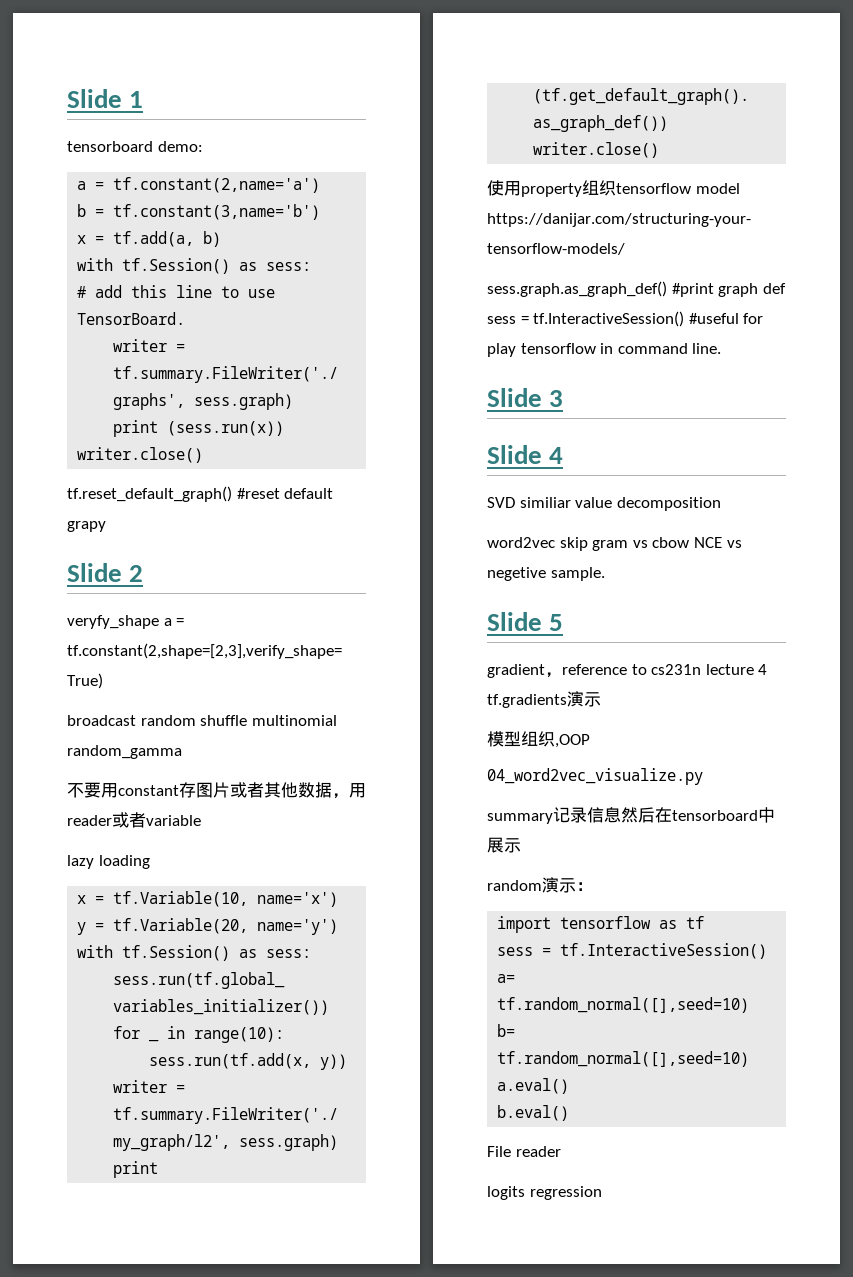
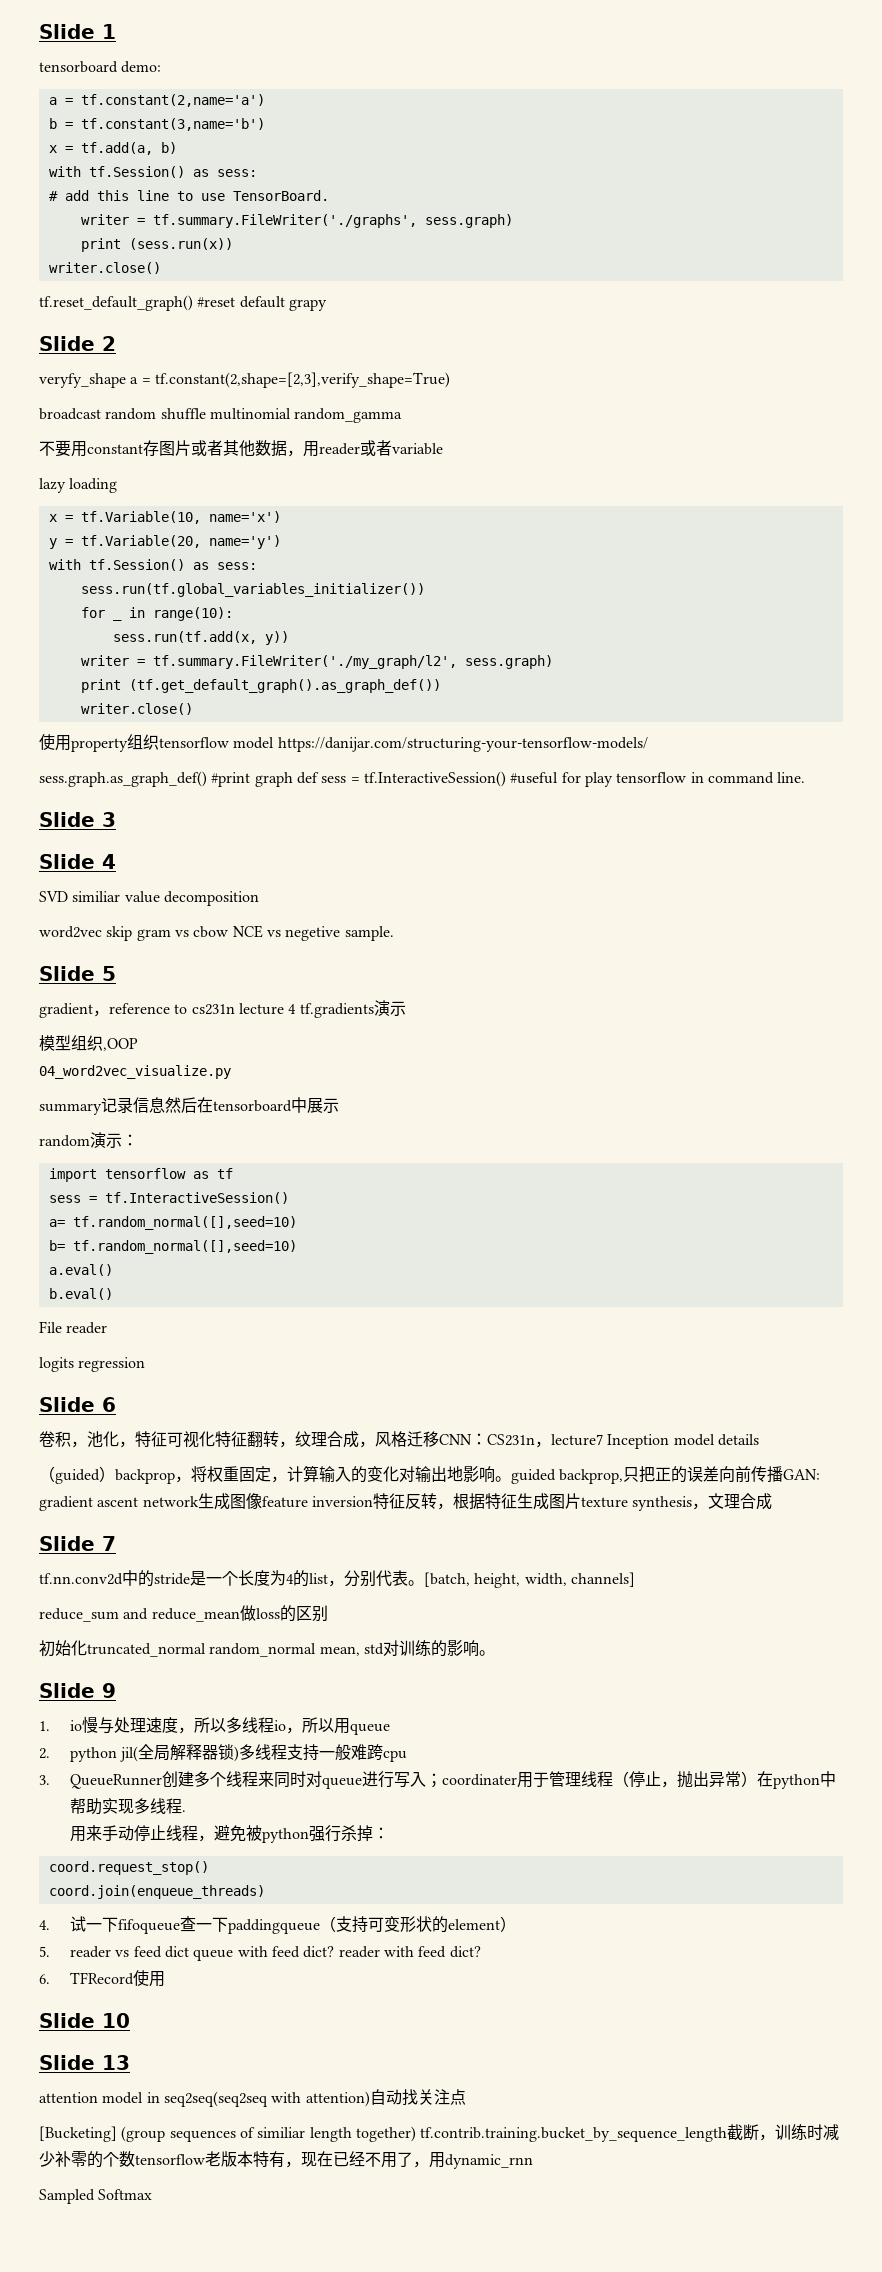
(602, 1193) none -> [39,1397,116,1412] [39,1431,759,1449] [39,1465,821,1484] [39,1493,773,1511] [39,1536,116,1551] [39,1570,635,1588] [39,1605,328,1622] [39,1640,495,1657] [39,1683,116,1698] [39,1716,391,1735] [39,1744,408,1762] [39,1771,837,1789] [70,1798,187,1815] [70,1825,390,1843] [48,1861,209,1875] [48,1885,265,1899] [39,1916,517,1934] [39,1946,481,1961] [39,1970,166,1987] [39,2013,130,2028] [39,2055,130,2070] [39,2089,466,2107] [39,2124,840,2142] [39,2151,533,2169] [39,2189,153,2204] // Slide 6 // 卷积，池化，特征可视化特征翻转，纹理合成，风格迁移CNN：CS231n，lecture7 Inception model details // （guided）backprop，将权重固定，计算输入的变化对输出地影响。guided backprop,只把正的误差向前传播GAN: gradient ascent network生成图像feature inversion特征反转，根据特征生成图片texture synthesis，文理合成 // Slide 7 // tf.nn.conv2d中的stride是一个长度为4的list，分别代表。[batch, height, width, channels] // reduce_sum and reduce_mean做loss的区别 // 初始化truncated_normal random_normal mean, std对训练的影响。 // Slide 9 // 1. io慢与处理速度，所以多线程io，所以用queue // 2. python jil(全局解释器锁)多线程支持一般难跨cpu // 3. QueueRunner创建多个线程来同时对queue进行写入；coordinater用于管理线程（停止，抛出异常）在python中帮助实现多线程. // 用来手动停止线程，避免被python强行杀掉： // coord.request_stop() // coord.join(enqueue_threads) // 4.试一下fifoqueue查一下paddingqueue（支持可变形状的element） // 5. reader vs feed dict queue with feed dict? reader with feed dict? // 6. TFRecord使用 // Slide 10 // Slide 13 // attention model in seq2seq(seq2seq with attention)自动找关注点 // [Bucketing] (group sequences of similiar length together) tf.contrib.training.bucket_by_sequence_length截断，训练时减少补零的个数tensorflow老版本特有，现在已经不用了，用dynamic_rnn // Sampled Softmax

